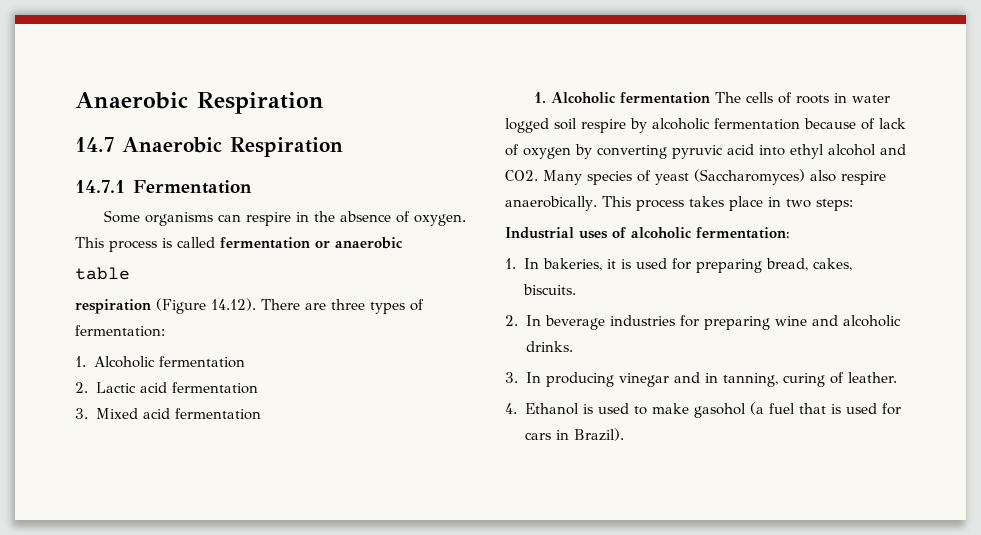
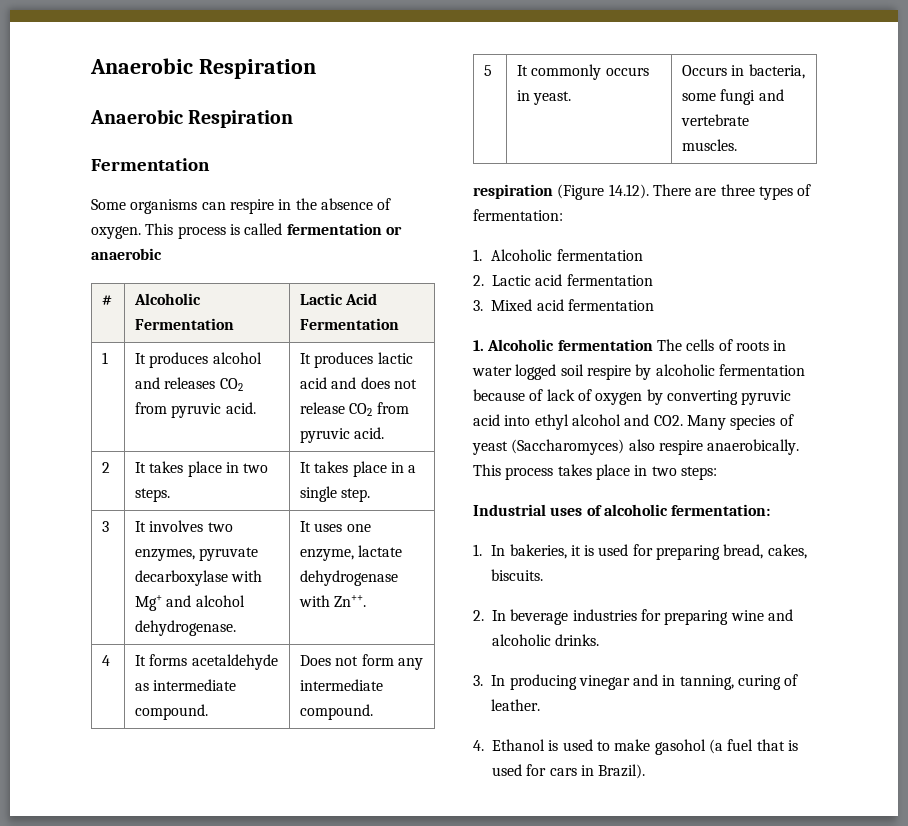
[75,92,324,114] [75,137,343,157] [75,180,125,193] Anaerobic Respiration // 14.7 Anaerobic Respiration // 14.7.1 -> [90,58,316,79] [90,109,294,128] Anaerobic Respiration // Anaerobic Respiration //
[75,267,130,280] // table -> [102,295,113,305] [134,293,202,305] [135,318,235,330] [300,293,378,305] [300,318,400,330] [102,352,109,364] [135,352,262,368] [135,377,243,391] [135,402,256,418] [300,352,413,368] [300,377,418,389] [300,402,409,416] [300,427,385,443] [102,462,111,473] [135,461,269,477] [135,488,171,502] [300,461,417,477] [300,486,371,502] [102,521,110,532] [135,520,233,532] [135,547,259,561] [135,570,263,586] [135,595,245,611] [135,620,237,636] [300,521,371,532] [300,545,403,561] [300,570,399,586] [299,595,367,607] [102,655,111,666] [135,654,278,670] [135,679,237,691] [135,704,209,720] [300,654,424,670] [300,679,384,691] [300,704,374,720] [484,65,493,76] [517,64,649,80] [517,90,572,105] [682,64,805,79] [682,89,784,105] [681,114,750,126] [682,139,738,151] // # | Alcoholic Fermentation | Lactic Acid Fermentation // 1 | It produces alcohol and releases CO2 from pyruvic acid. | It produces lactic acid and does not release CO2 from pyruvic acid. // 2 | It takes place in two steps. | It takes place in a single step. // 3 | It involves two enzymes, pyruvate decarboxylase with Mg+ and alcohol dehydrogenase. | It uses one enzyme, lactate dehydrogenase with Zn++. // 4 | It forms acetaldehyde as intermediate compound. | Does not form any intermediate compound. // 5 | It commonly occurs in yeast. | Occurs in bacteria, some fungi and vertebrate muscles.

